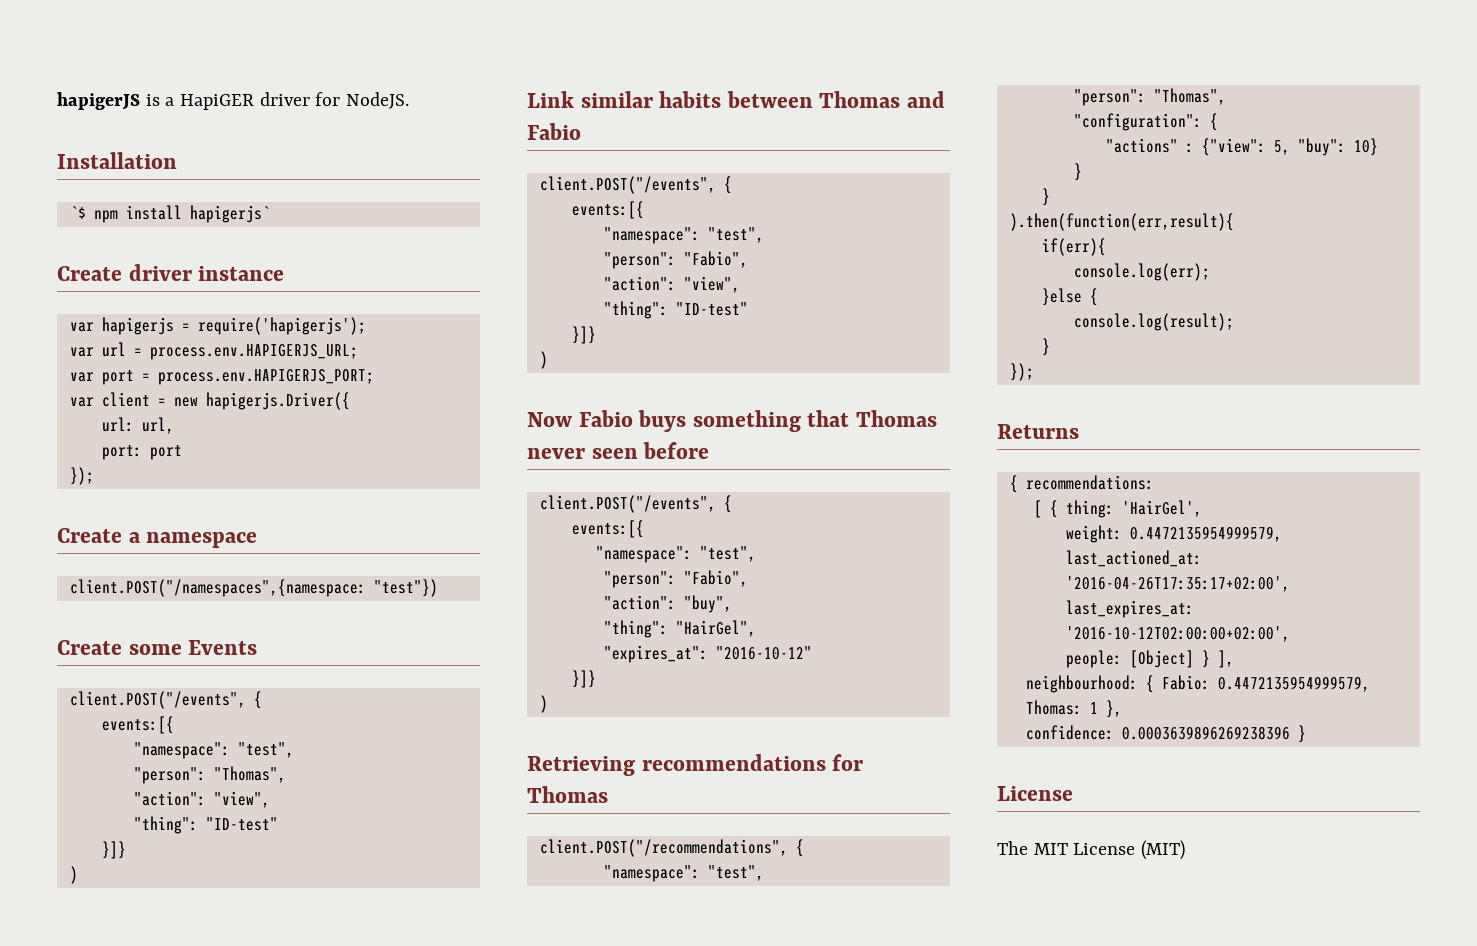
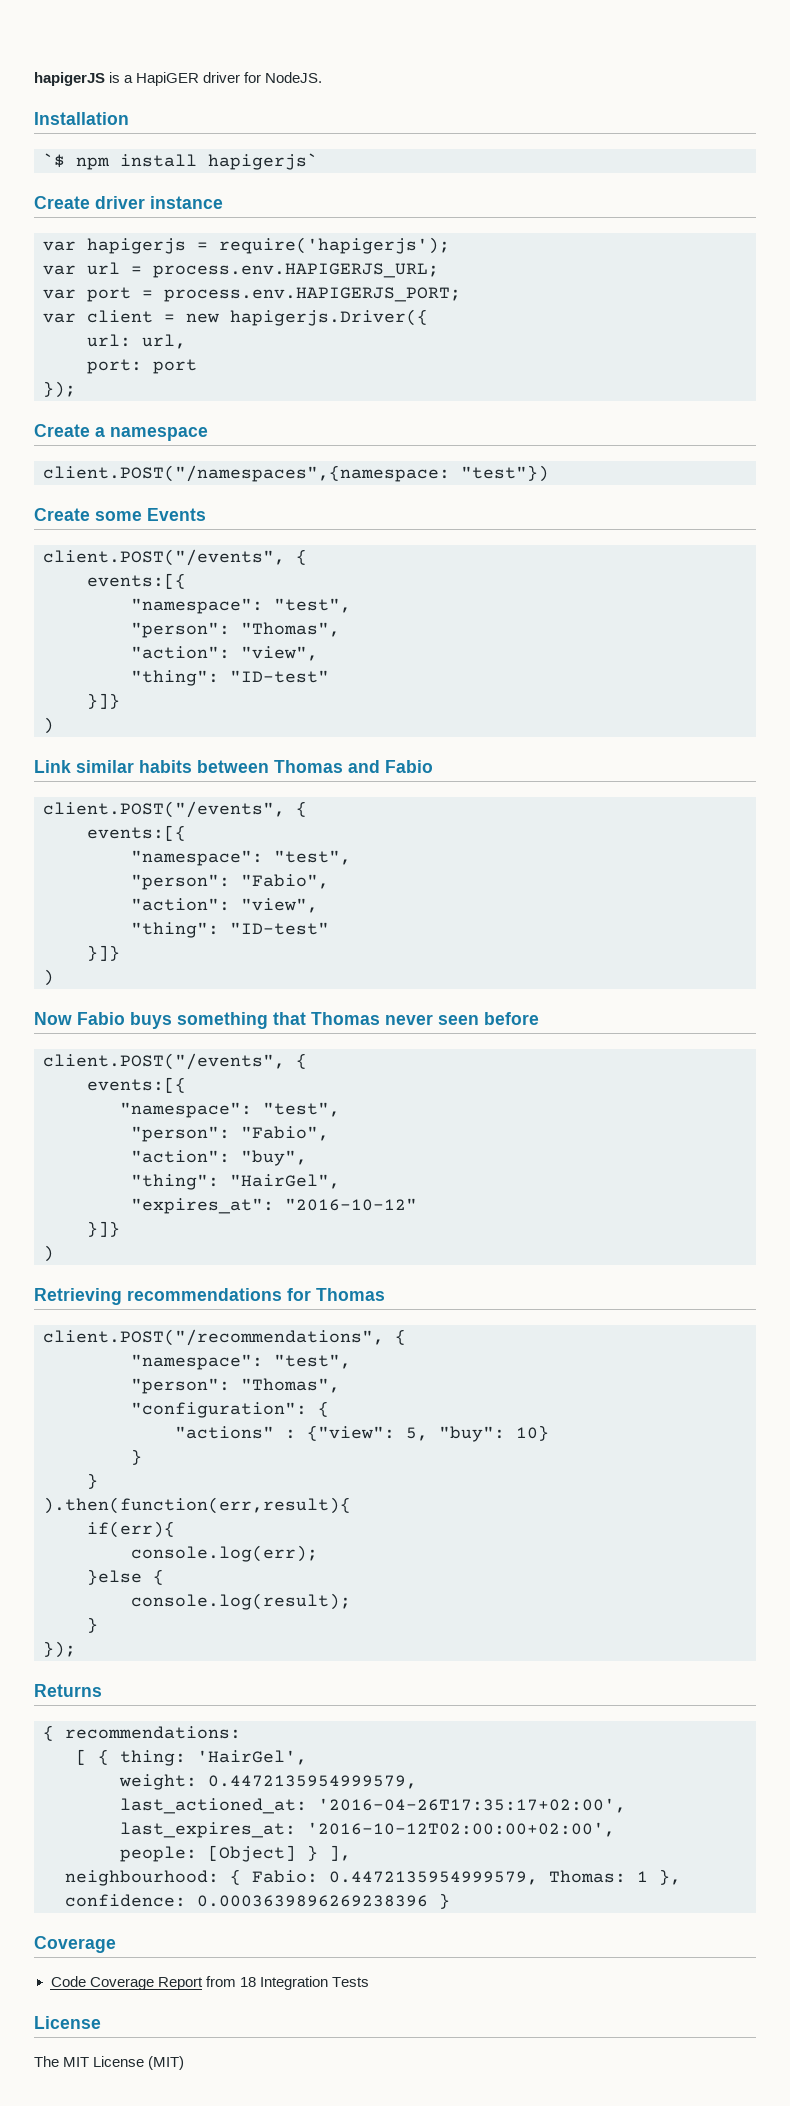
(1306, 734) none -> [34,1936,116,1953] [50,1976,369,1990] // Coverage // Code Coverage Report from 18 Integration Tests

